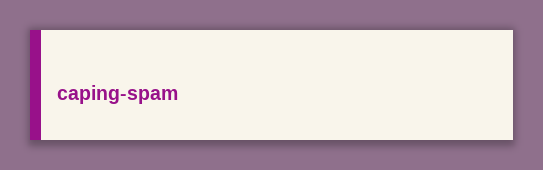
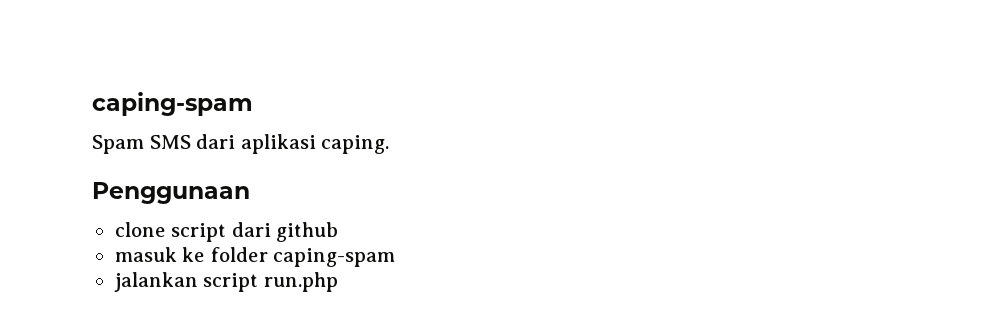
[57,85,178,104] caping-spam -> [92,92,253,116] [92,134,390,154] [92,182,250,204] [114,222,339,242] [114,247,396,267] [113,272,338,292] caping-spam // Spam SMS dari aplikasi caping. // Penggunaan // clone script dari github // masuk ke folder caping-spam // jalankan script run.php

